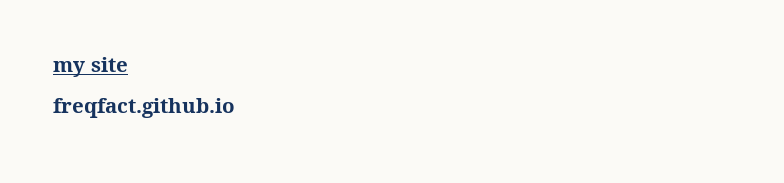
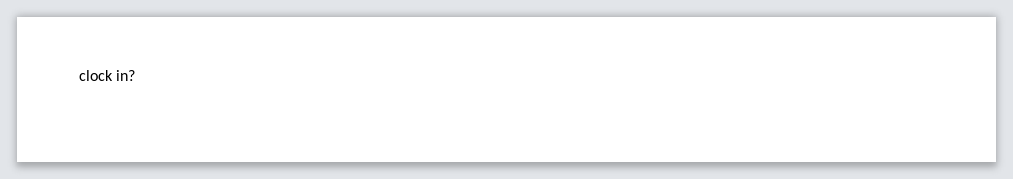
[53,57,128,77] [53,98,235,118] my site // freqfact.github.io -> [79,70,136,81] clock in?

